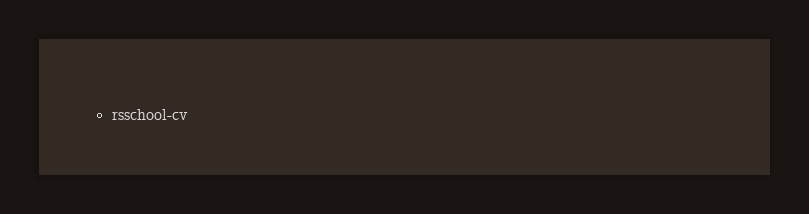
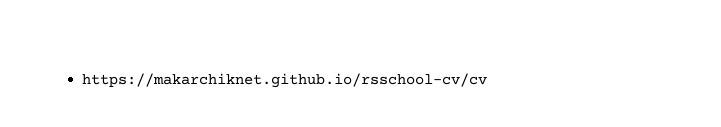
[111,109,188,120] rsschool-cv -> [82,73,488,88] https://makarchiknet.github.io/rsschool-cv/cv

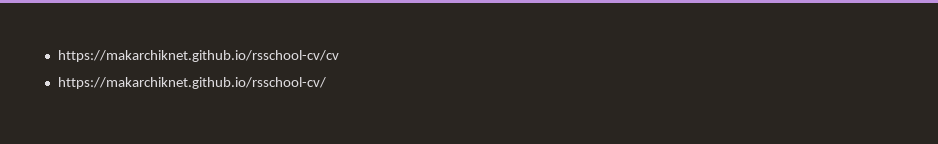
(488, 80) none -> [57,77,326,89] // https://makarchiknet.github.io/rsschool-cv/

